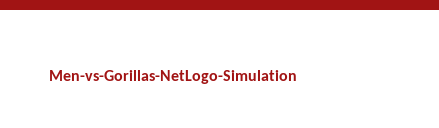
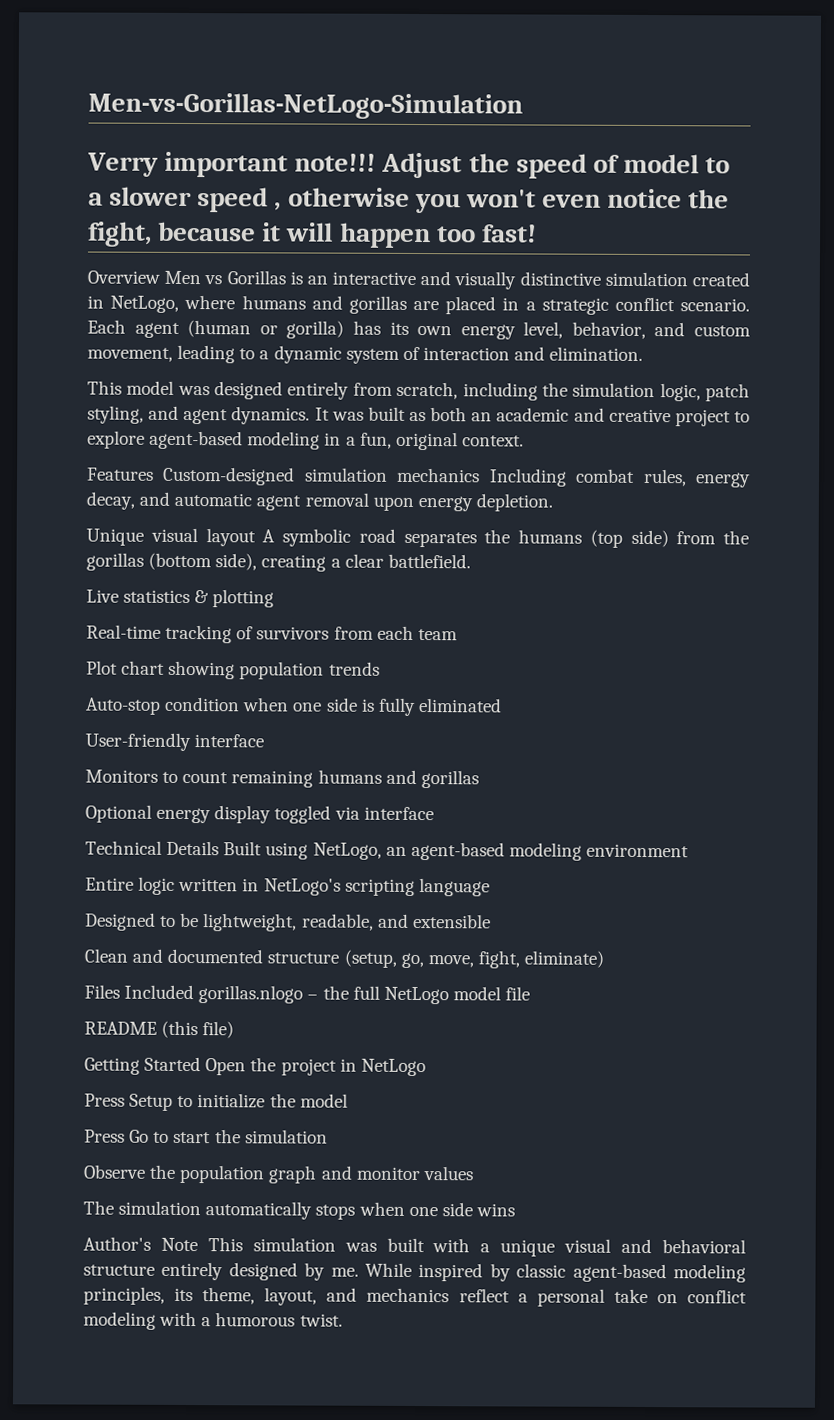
(297, 77) none -> [87,151,731,179] [88,186,730,214] [88,221,537,249] [87,270,751,290] [87,294,750,315] [87,319,751,340] [87,344,644,364] [87,380,751,402] [87,405,750,427] [87,430,524,451] [86,466,752,488] [86,491,553,512] [86,527,749,548] [86,552,471,572] [86,589,275,608] [86,624,458,644] [86,660,380,680] [85,696,502,716] [85,732,265,752] [85,769,479,789] [85,804,434,824] [85,840,690,861] [85,876,490,897] [85,912,491,932] [84,948,605,969] [84,984,531,1005] [84,1020,235,1039] [84,1056,426,1077] [84,1093,348,1111] [84,1129,328,1144] [83,1164,474,1184] [83,1200,515,1220] [83,1236,746,1257] [83,1261,746,1283] [83,1286,747,1307] [83,1311,343,1330] // Verry important note!!! Adjust the speed of model to a slower speed , otherwise you won't even notice the fight, because it will happen too fast! // Overview Men vs Gorillas is an interactive and visually distinctive simulation created in NetLogo, where humans and gorillas are placed in a strategic conflict scenario. Each agent (human or gorilla) has its own energy level, behavior, and custom movement, leading to a dynamic system of interaction and elimination. // This model was designed entirely from scratch, including the simulation logic, patch styling, and agent dynamics. It was built as both an academic and creative project to explore agent-based modeling in a fun, original context. // Features Custom-designed simulation mechanics Including combat rules, energy decay, and automatic agent removal upon energy depletion. // Unique visual layout A symbolic road separates the humans (top side) from the gorillas (bottom side), creating a clear battlefield. // Live statistics & plotting // Real-time tracking of survivors from each team // Plot chart showing population trends // Auto-stop condition when one side is fully eliminated // User-friendly interface // Monitors to count remaining humans and gorillas // Optional energy display toggled via interface // Technical Details Built using NetLogo, an agent-based modeling environment // Entire logic written in NetLogo's scripting language // Designed to be lightweight, readable, and extensible // Clean and documented structure (setup, go, move, fight, eliminate) // Files Included gorillas.nlogo – the full NetLogo model file // README (this file) // Getting Started Open the project in NetLogo // Press Setup to initialize the model // Press Go to start the simulation // Observe the population graph and monitor values // The simulation automatically stops when one side wins // Author's Note This simulation was built with a unique visual and behavioral structure entirely designed by me. While inspired by classic agent-based modeling principles, its theme, layout, and mechanics reflect a personal take on conflict modeling with a humorous twist.

